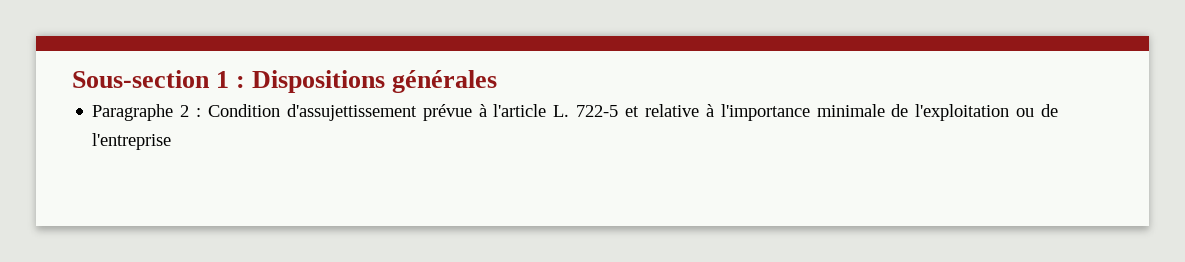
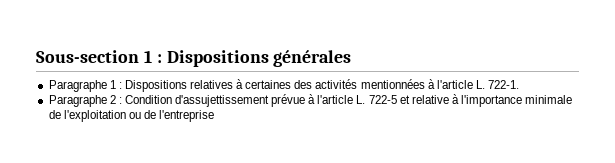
(498, 81) none -> [48,79,520,92] // Paragraphe 1 : Dispositions relatives à certaines des activités mentionnées à l'article L. 722-1.

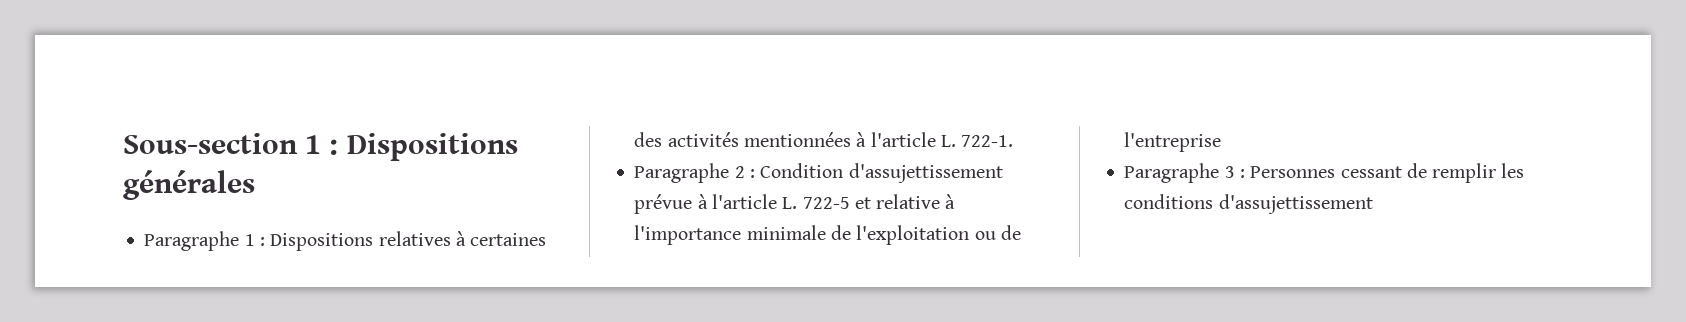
(215, 116) none -> [1124,163,1525,183] [1124,194,1373,214] // Paragraphe 3 : Personnes cessant de remplir les conditions d'assujettissement

